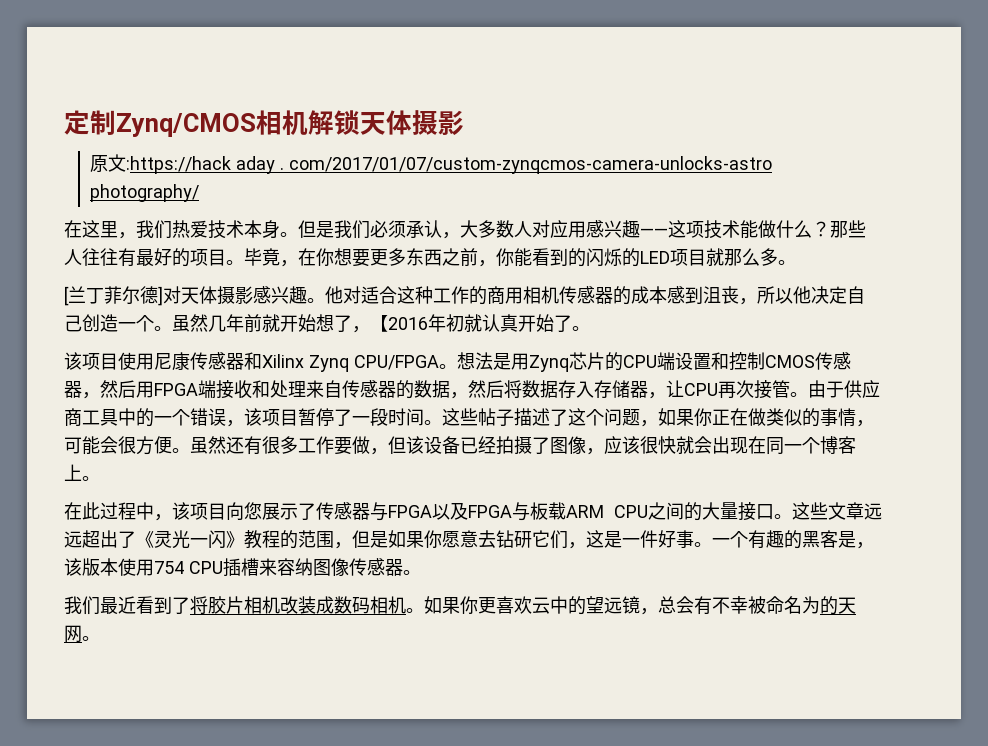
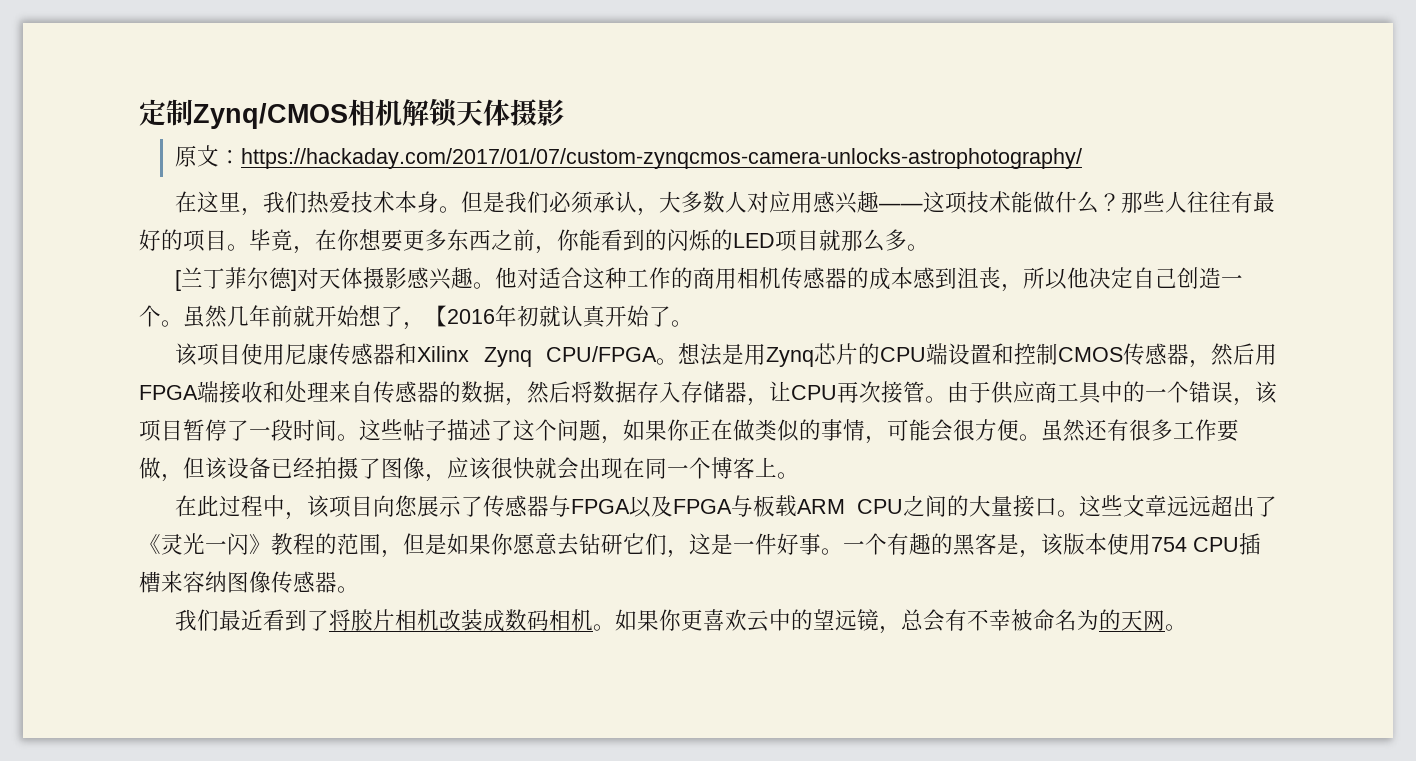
[126,156,772,174] [90,184,200,202] :https://hack aday . com/2017/01/07/custom-zynqcmos-camera-unlocks-astro photography/ -> [219,148,1083,169] ：https://hackaday.com/2017/01/07/custom-zynqcmos-camera-unlocks-astrophotography/

